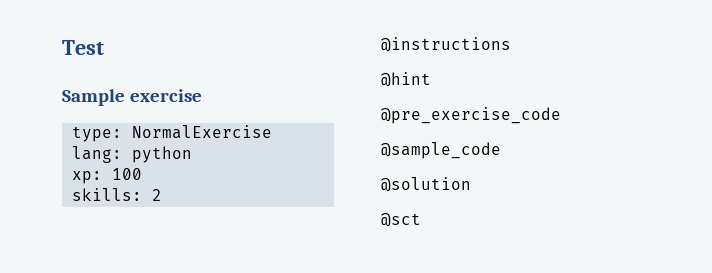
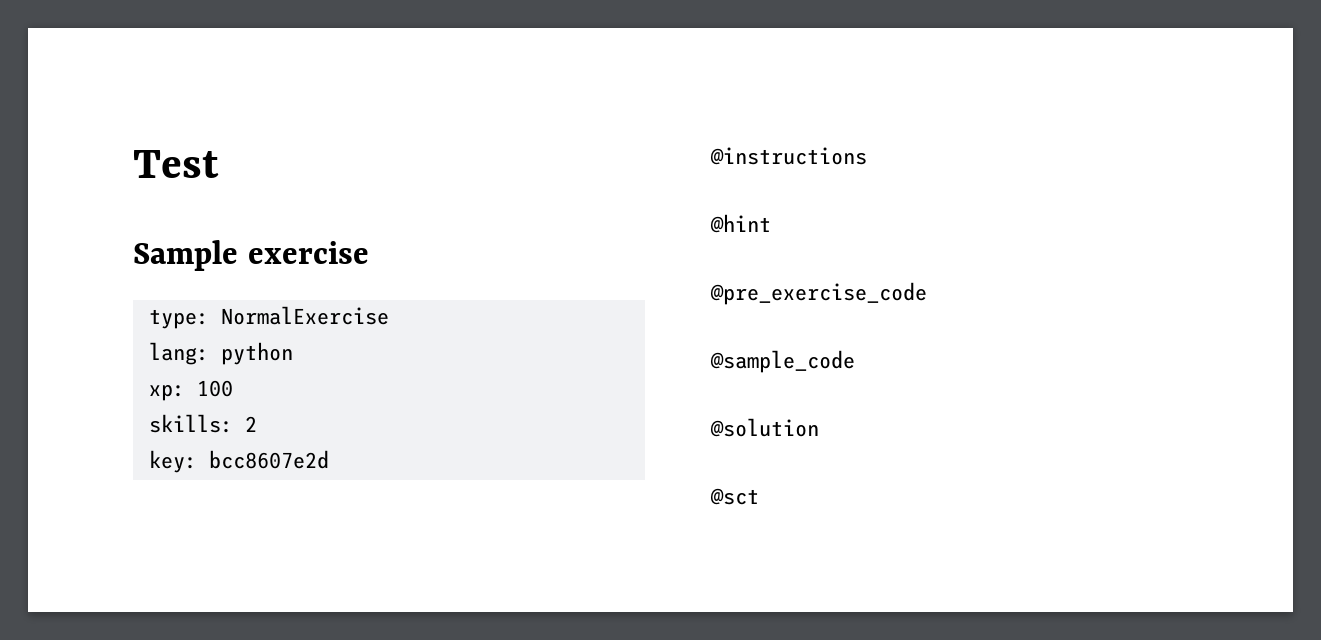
(162, 195) none -> [148,450,329,473] // key: bcc8607e2d

